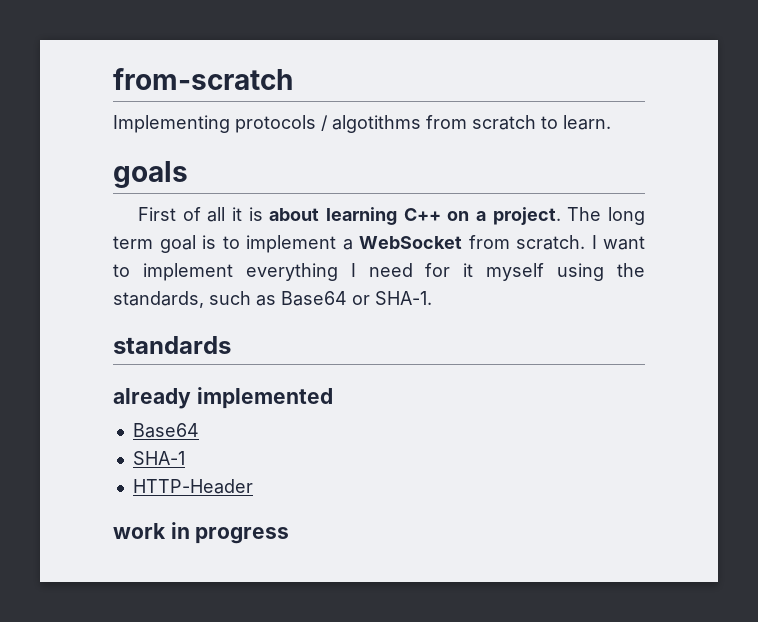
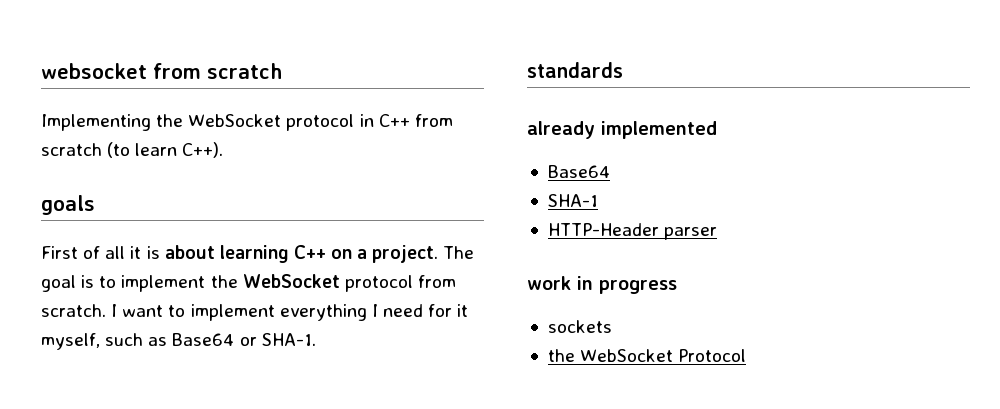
[113,68,293,90] [113,115,611,133] from-scratch // Implementing protocols / algotithms from scratch to learn. -> [41,63,282,79] [41,114,453,131] [41,142,224,158] websocket from scratch // Implementing the WebSocket protocol in C++ from scratch (to learn C++).
[608,207,646,225] [113,236,153,249] long term -> (475, 252) none
[342,236,462,250] a WebSocket -> [210,274,413,292] the WebSocket protocol
[486,263,646,281] [113,291,204,308] myself using the standards, -> [41,333,100,350] myself,
(253, 486) none -> [664,227,718,240] parser
(290, 535) none -> [547,320,612,333] [547,349,747,362] // sockets // the WebSocket Protocol

